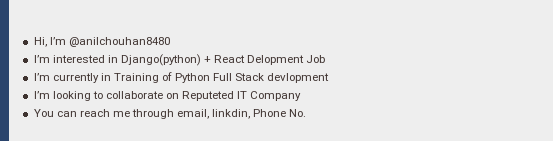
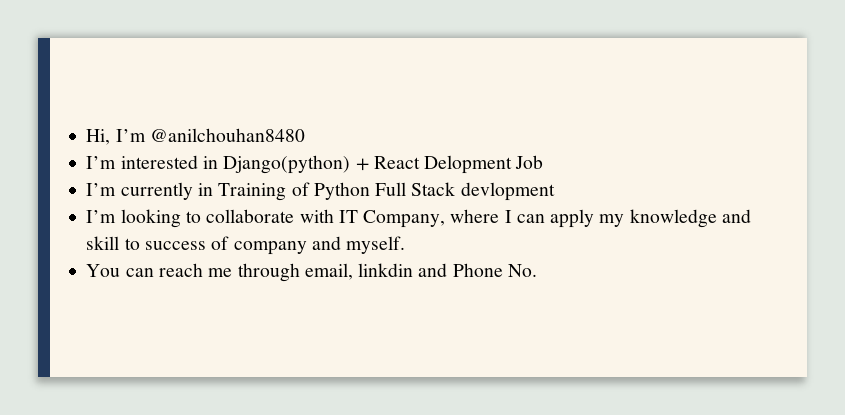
[166,91,302,101] on Reputeted IT Company -> [299,209,751,228] [86,236,406,255] with IT Company, where I can apply my knowledge and skill to success of company and myself.
[212,109,251,119] linkdin, -> [358,263,448,277] linkdin and

